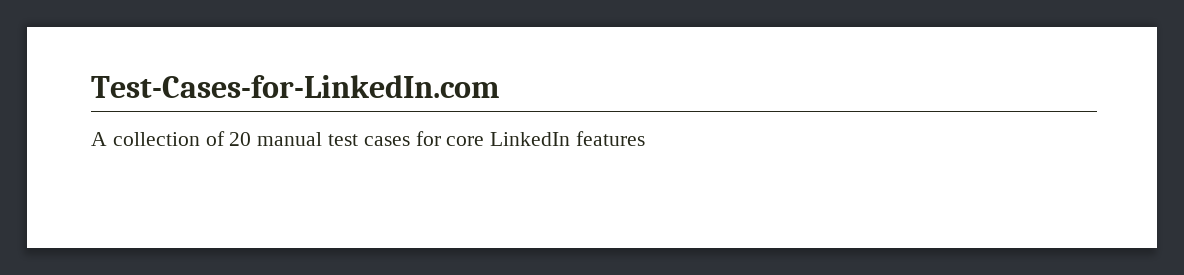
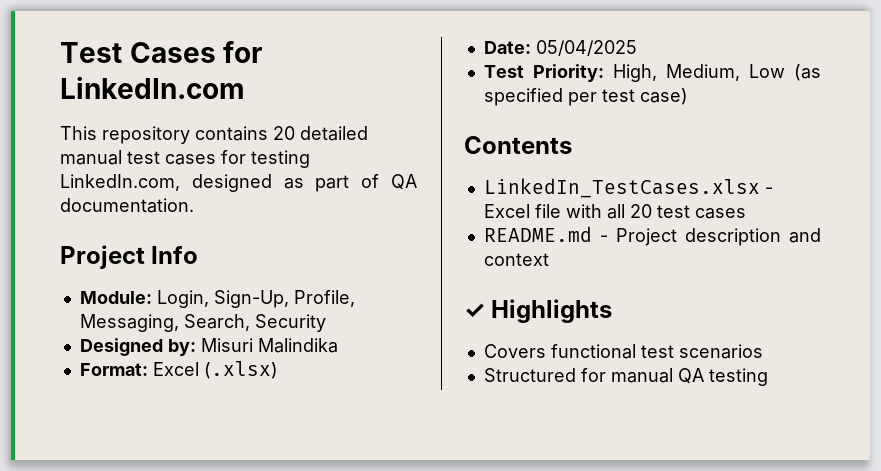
[91,75,500,98] [91,131,646,146] Test-Cases-for-LinkedIn.com // A collection of 20 manual test cases for core LinkedIn features -> [60,41,263,63] [60,76,245,99] [60,126,368,144] [60,150,310,168] [60,174,418,192] [60,198,194,213] [60,245,199,269] [79,290,355,308] [79,314,326,332] [79,338,338,356] [79,361,278,379] [483,40,637,56] [483,64,821,82] [483,88,688,106] [464,136,572,154] [483,178,773,198] [483,204,746,219] [483,226,821,246] [483,253,549,266] [464,299,613,323] [483,344,763,359] [483,368,768,386] Test Cases for LinkedIn.com // This repository contains 20 detailed manual test cases for testing LinkedIn.com, designed as part of QA documentation. // Project Info // Module: Login, Sign-Up, Profile, Messaging, Search, Security // Designed by: Misuri Malindika // Format: Excel (.xlsx) // Date: 05/04/2025 // Test Priority: High, Medium, Low (as specified per test case) // Contents // LinkedIn_TestCases.xlsx - Excel file with all 20 test cases // README.md - Project description and context // ✓ Highlights // Covers functional test scenarios // Structured for manual QA testing

